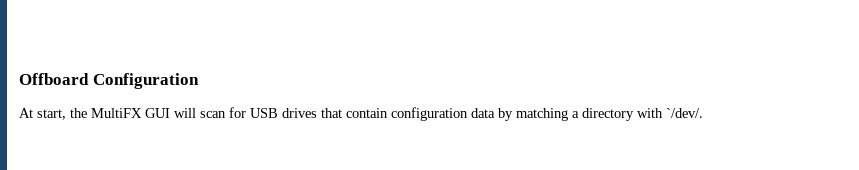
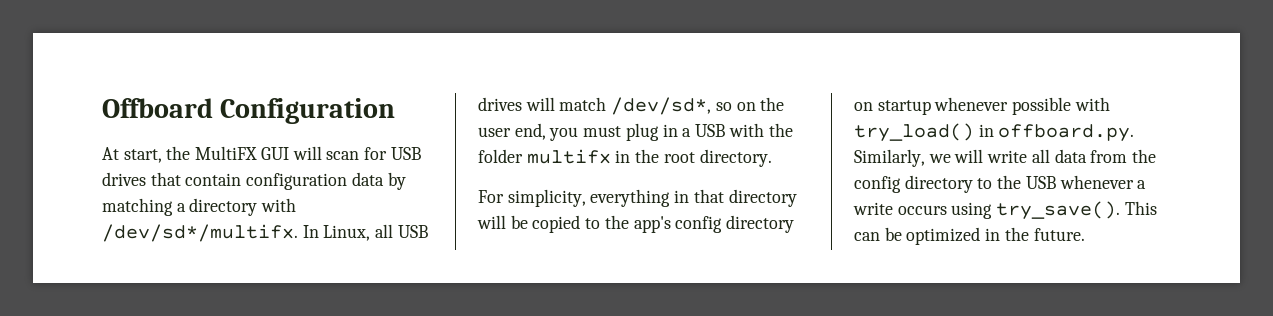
[666,108,703,118] `/dev/. -> [102,224,428,242] [478,97,785,115] [478,123,793,141] [478,149,772,167] [478,189,797,207] [477,215,795,233] [854,97,1110,115] [854,123,1135,142] [854,149,1157,167] [854,175,1147,193] [853,201,1157,220] [854,227,1085,245] /dev/sd*/multifx. In Linux, all USB drives will match /dev/sd*, so on the user end, you must plug in a USB with the folder multifx in the root directory. // For simplicity, everything in that directory will be copied to the app's config directory on startup whenever possible with try_load() in offboard.py. Similarly, we will write all data from the config directory to the USB whenever a write occurs using try_save(). This can be optimized in the future.

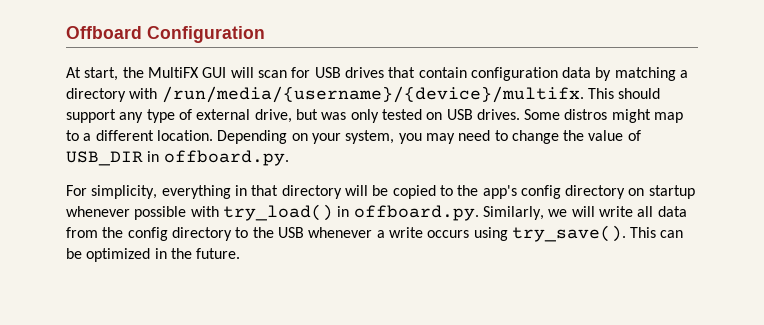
[102,224,428,242] [478,97,785,115] [478,123,793,141] [478,149,772,167] /dev/sd*/multifx. In Linux, all USB drives will match /dev/sd*, so on the user end, you must plug in a USB with the folder multifx in the root directory. -> [161,86,661,103] [66,109,684,123] [66,130,641,144] [66,150,289,166] /run/media/{username}/{device}/multifx. This should support any type of external drive, but was only tested on USB drives. Some distros might map to a different location. Depending on your system, you may need to change the value of USB_DIR in offboard.py.

